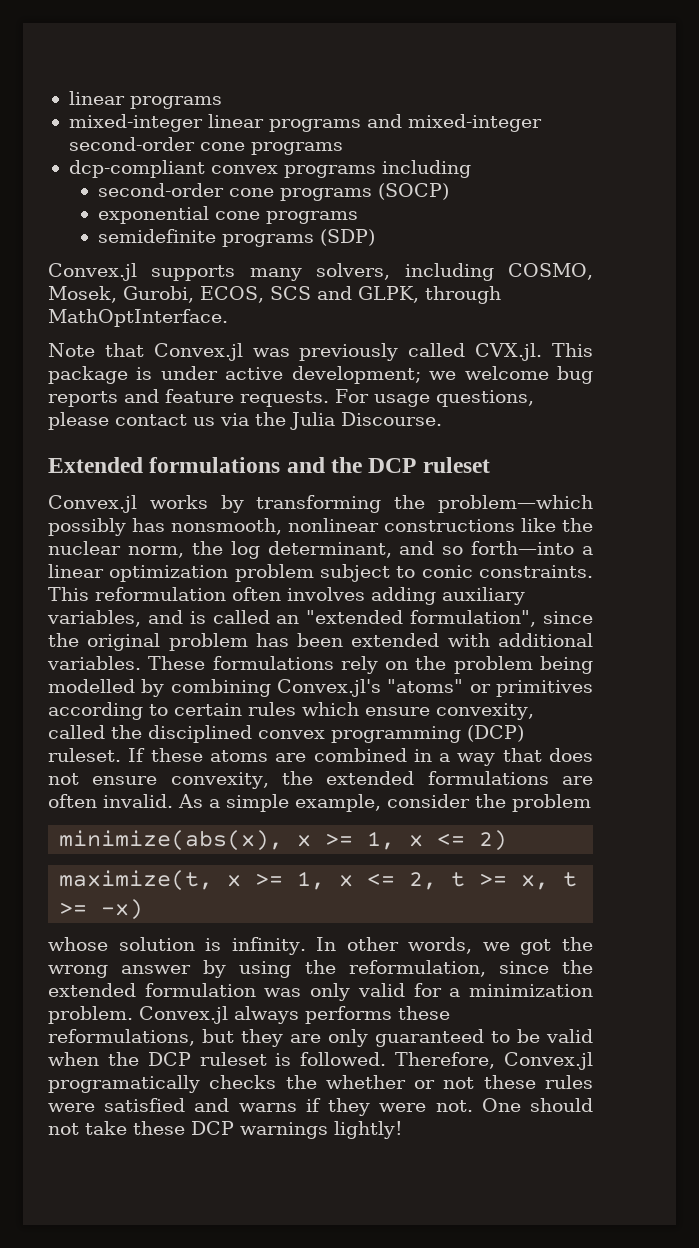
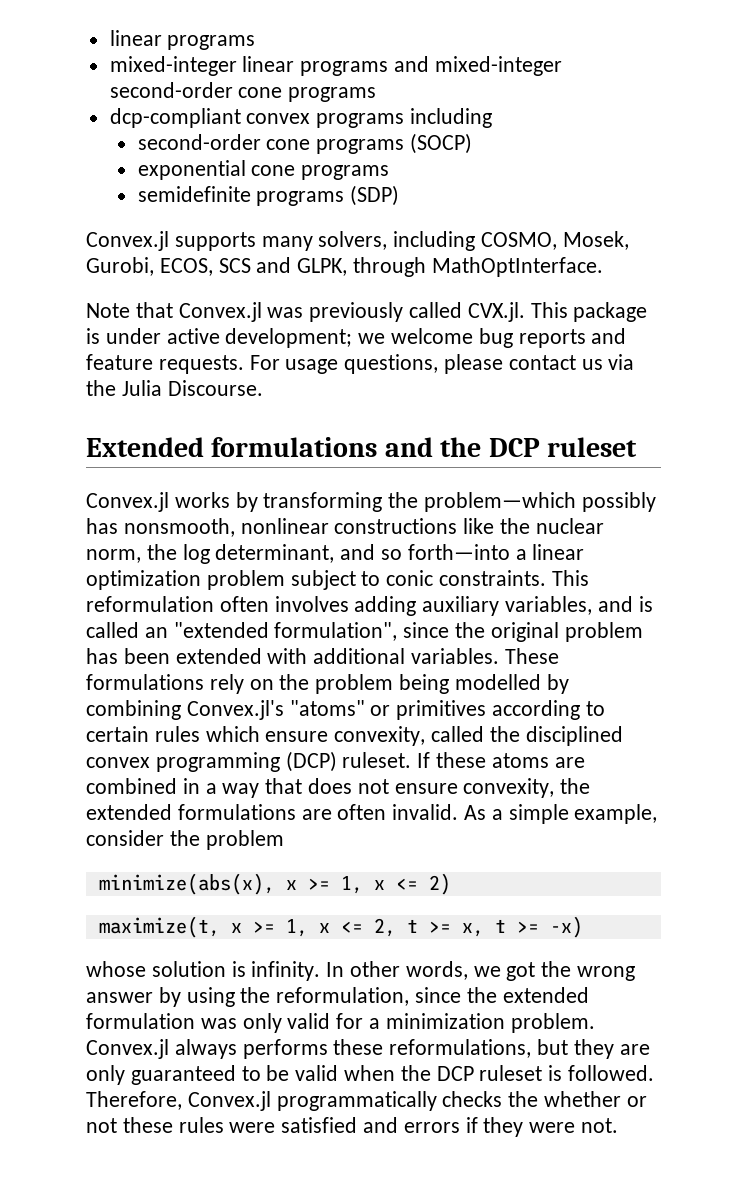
[48,1075,200,1093] programatically -> [276,1091,437,1111] programmatically
[238,1103,297,1112] warns -> [403,1122,460,1133] errors
[481,1098,593,1112] [48,1121,403,1139] One should not take these DCP warnings lightly! -> (619, 1125) none

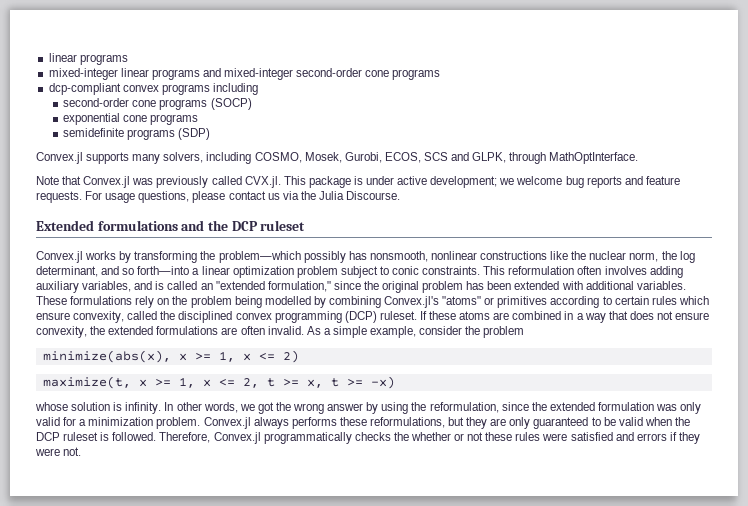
[274,622,398,641] formulation", -> [267,281,331,292] formulation,"

